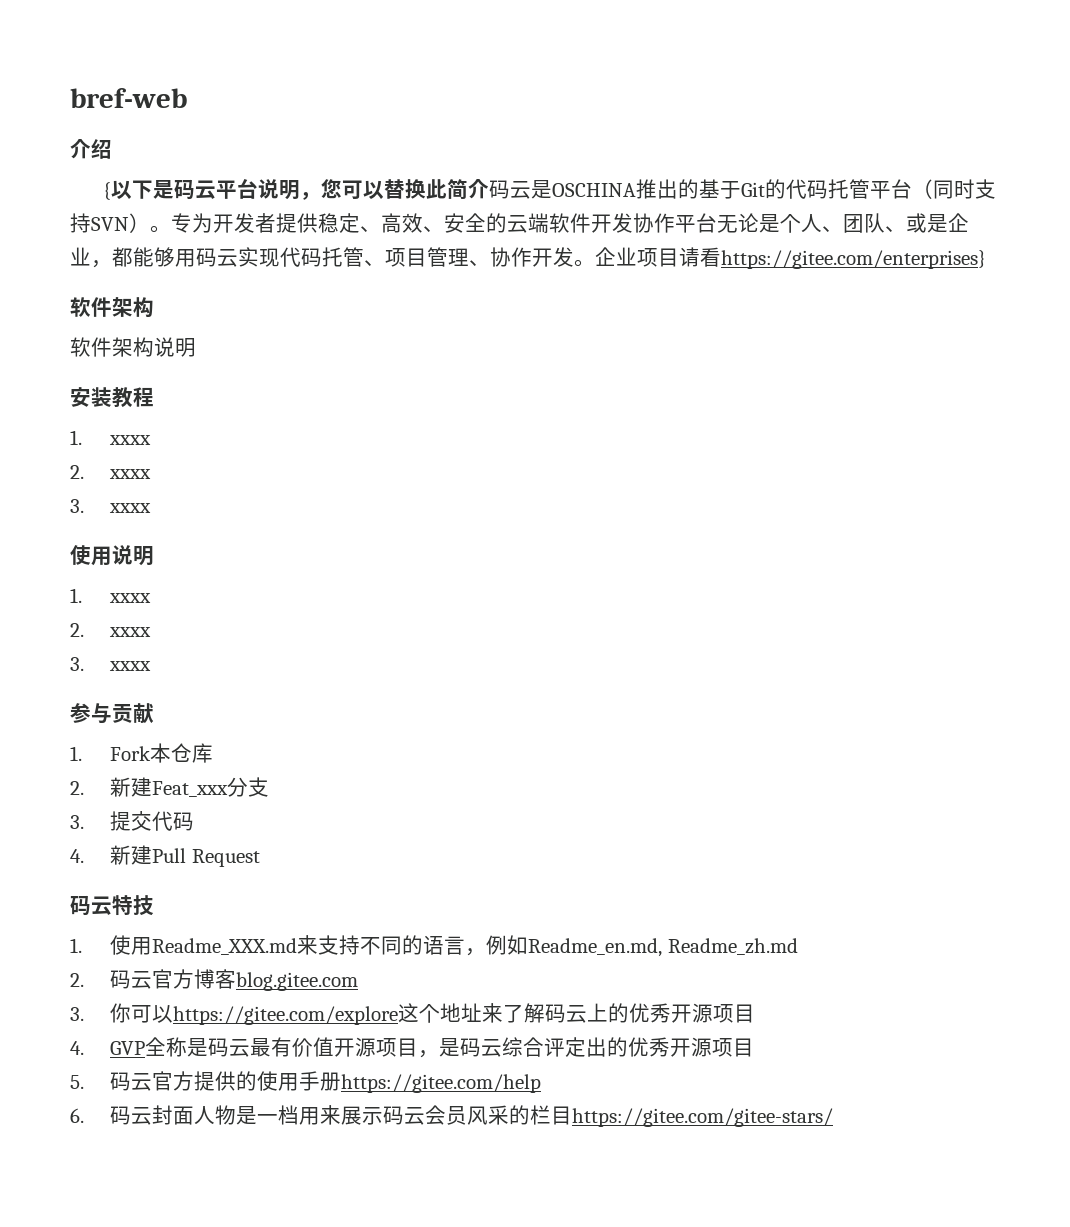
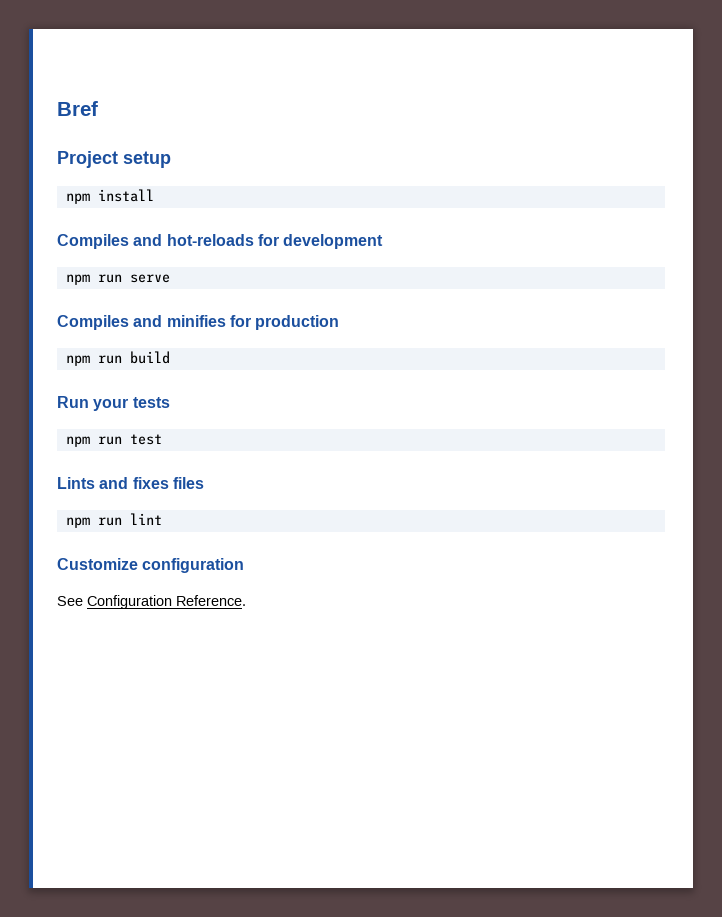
[70,88,187,108] [70,139,112,159] [103,179,997,200] [70,213,969,233] [70,247,986,269] [70,297,154,318] [70,337,196,357] [70,387,154,408] [70,430,152,445] [70,465,152,479] [70,499,152,513] [70,545,154,566] [70,588,152,603] [70,623,152,637] [70,657,152,671] [70,703,154,724] [70,743,214,763] [70,777,270,797] [70,811,195,831] [70,845,261,867] [70,895,154,916] [70,935,799,957] [70,969,359,991] [70,1003,756,1025] [70,1037,755,1058] [70,1071,542,1093] [70,1105,834,1127] bref-web // 介绍 // {以下是码云平台说明，您可以替换此简介码云是OSCHINA推出的基于Git的代码托管平台（同时支持SVN）。专为开发者提供稳定、高效、安全的云端软件开发协作平台无论是个人、团队、或是企业，都能够用码云实现代码托管、项目管理、协作开发。企业项目请看https://gitee.com/enterprises} // 软件架构 // 软件架构说明 // 安装教程 // 1. xxxx // 2. xxxx // 3. xxxx // 使用说明 // 1. xxxx // 2. xxxx // 3. xxxx // 参与贡献 // 1. Fork本仓库 // 2.新建Feat_xxx分支 // 3.提交代码 // 4.新建Pull Request // 码云特技 // 1.使用Readme_XXX.md来支持不同的语言，例如Readme_en.md, Readme_zh.md // 2.码云官方博客blog.gitee.com // 3.你可以https://gitee.com/explore这个地址来了解码云上的优秀开源项目 // 4. GVP全称是码云最有价值开源项目，是码云综合评定出的优秀开源项目 // 5.码云官方提供的使用手册https://gitee.com/help // 6.码云封面人物是一档用来展示码云会员风采的栏目https://gitee.com/gitee-stars/ -> [57,101,98,116] [57,151,171,168] [65,189,154,204] [57,234,384,249] [65,274,170,285] [57,315,340,330] [65,351,170,366] [57,396,170,411] [65,434,162,447] [57,477,204,489] [65,513,162,528] [57,558,245,573] [57,595,246,609] Bref // Project setup // npm install // Compiles and hot-reloads for development // npm run serve // Compiles and minifies for production // npm run build // Run your tests // npm run test // Lints and fixes files // npm run lint // Customize configuration // See Configuration Reference.

